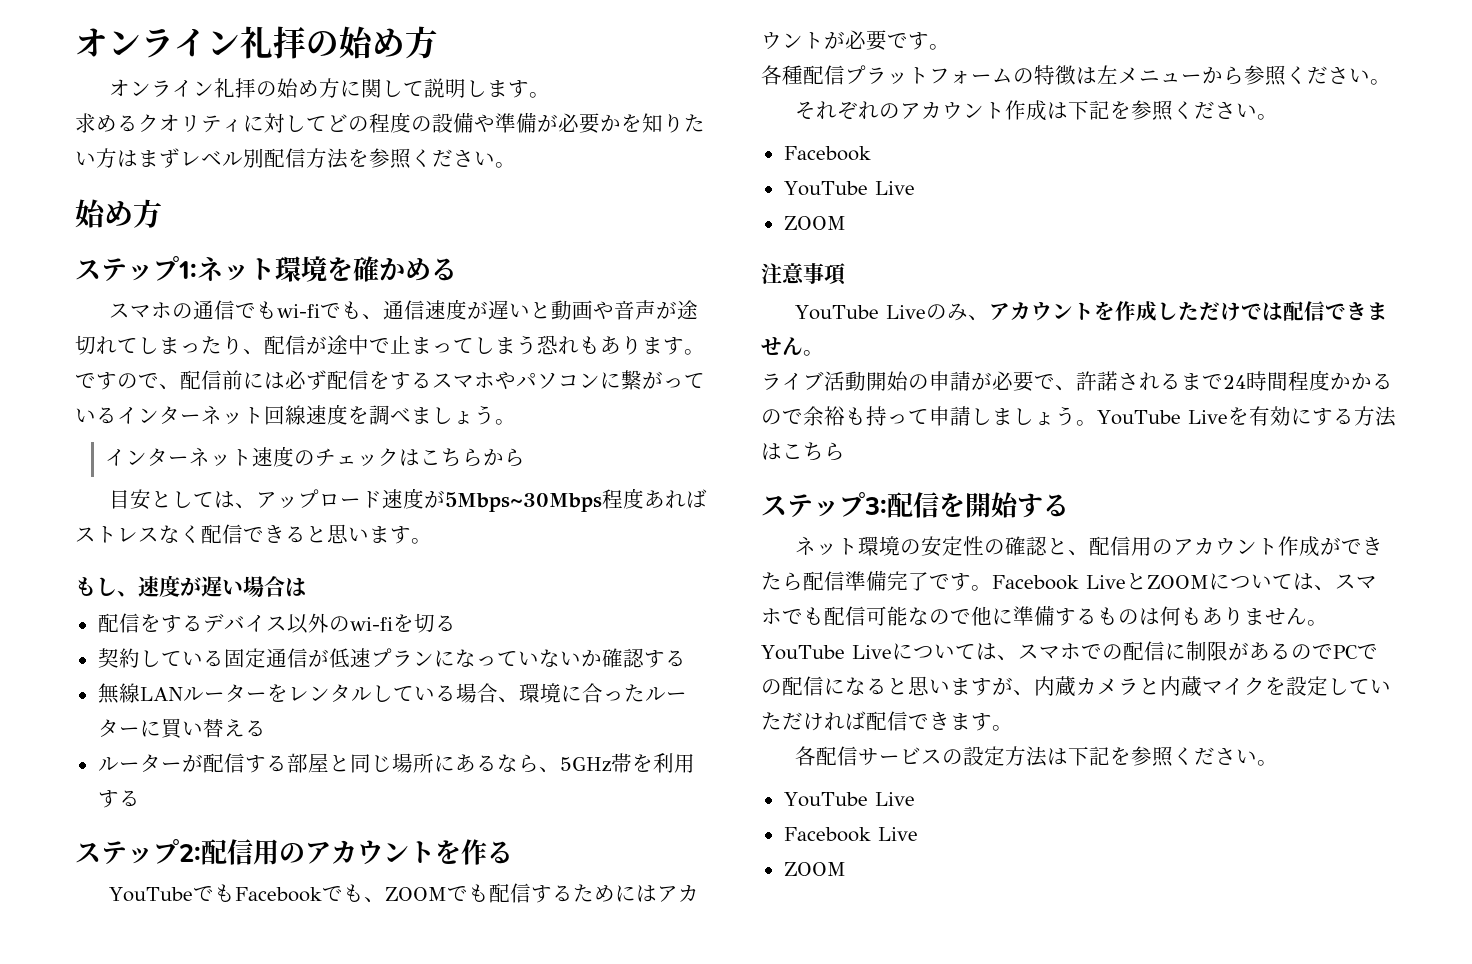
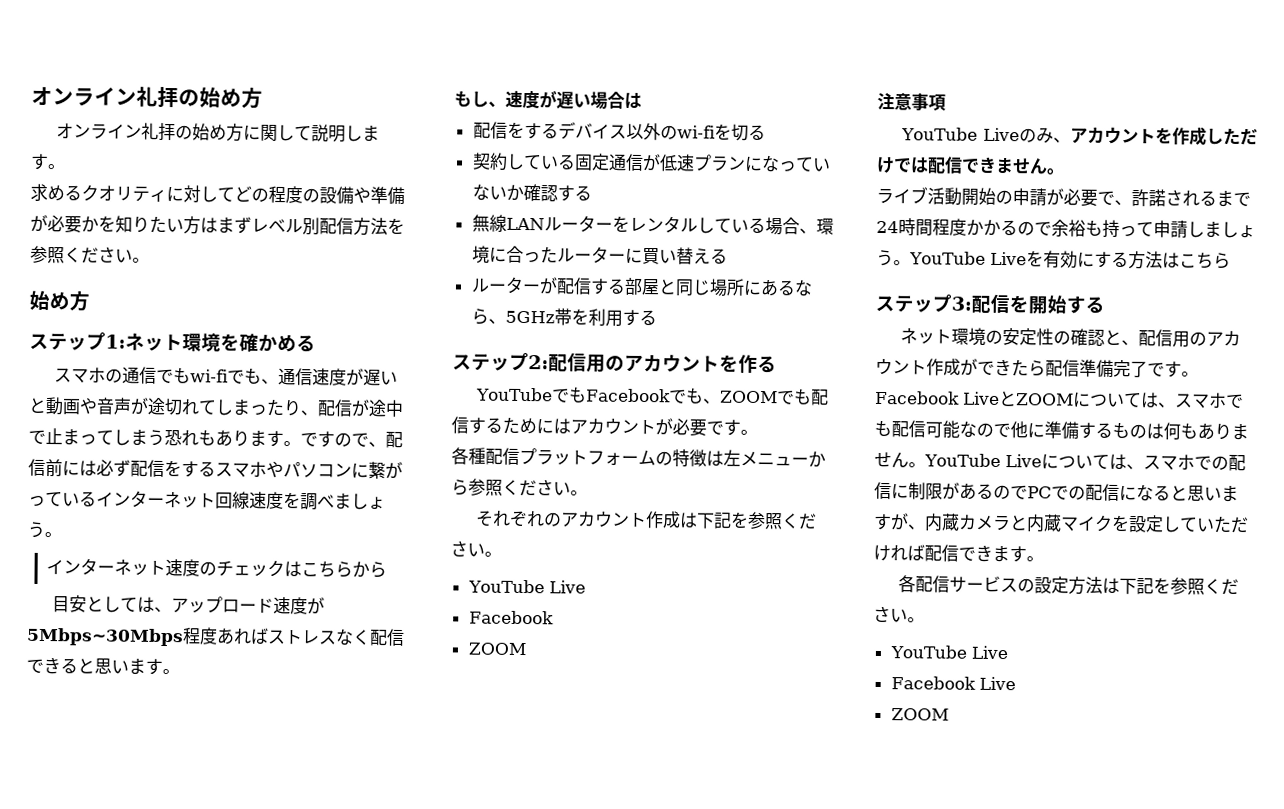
[783,146,871,161] [783,181,915,196] // Facebook // YouTube Live -> [467,579,586,594] [468,610,554,625] // YouTube Live // Facebook

